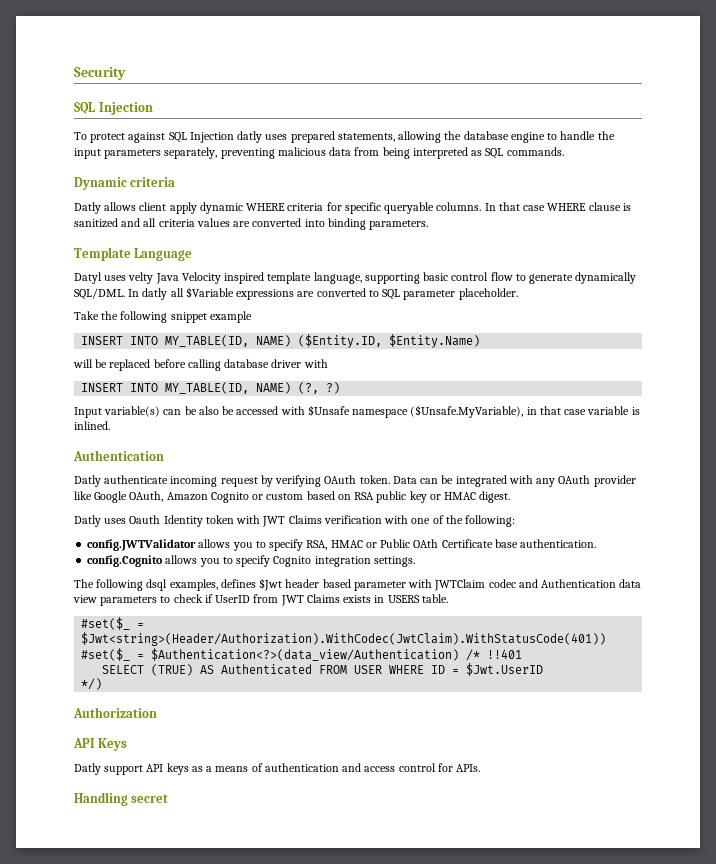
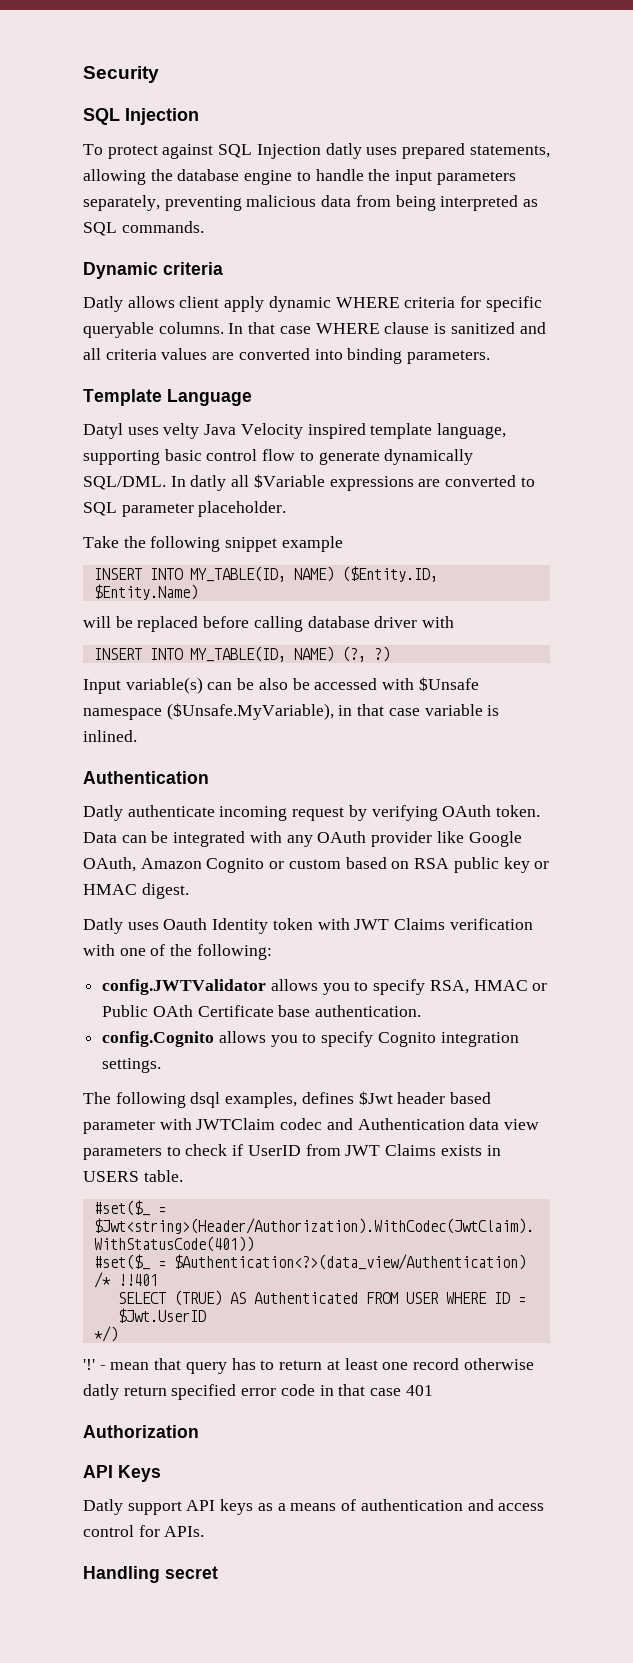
(103, 684) none -> [83,1358,534,1374] [83,1384,433,1400] // '!' - mean that query has to return at least one record otherwise datly return specified error code in that case 401

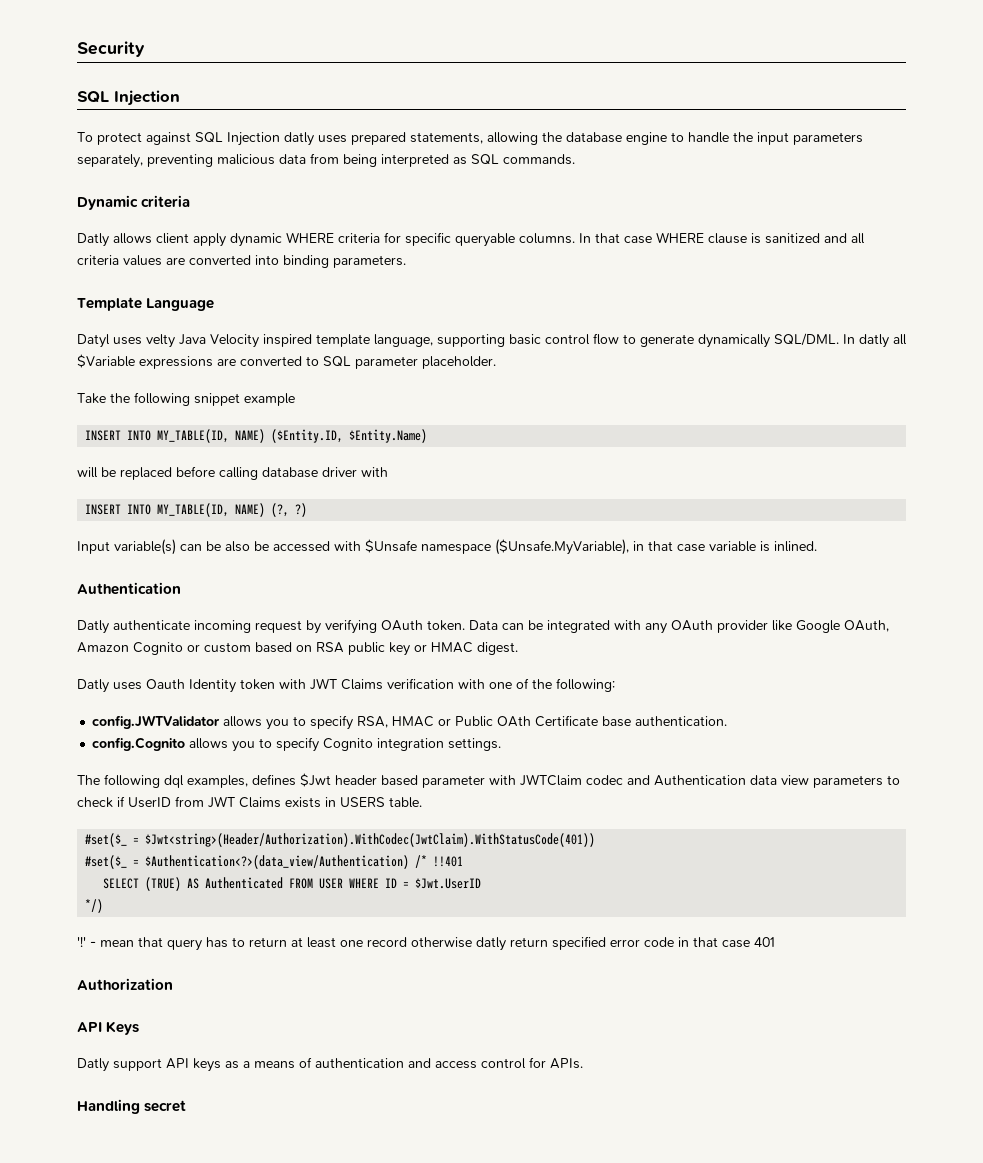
[190,1092,221,1108] dsql -> [164,775,184,788] dql

